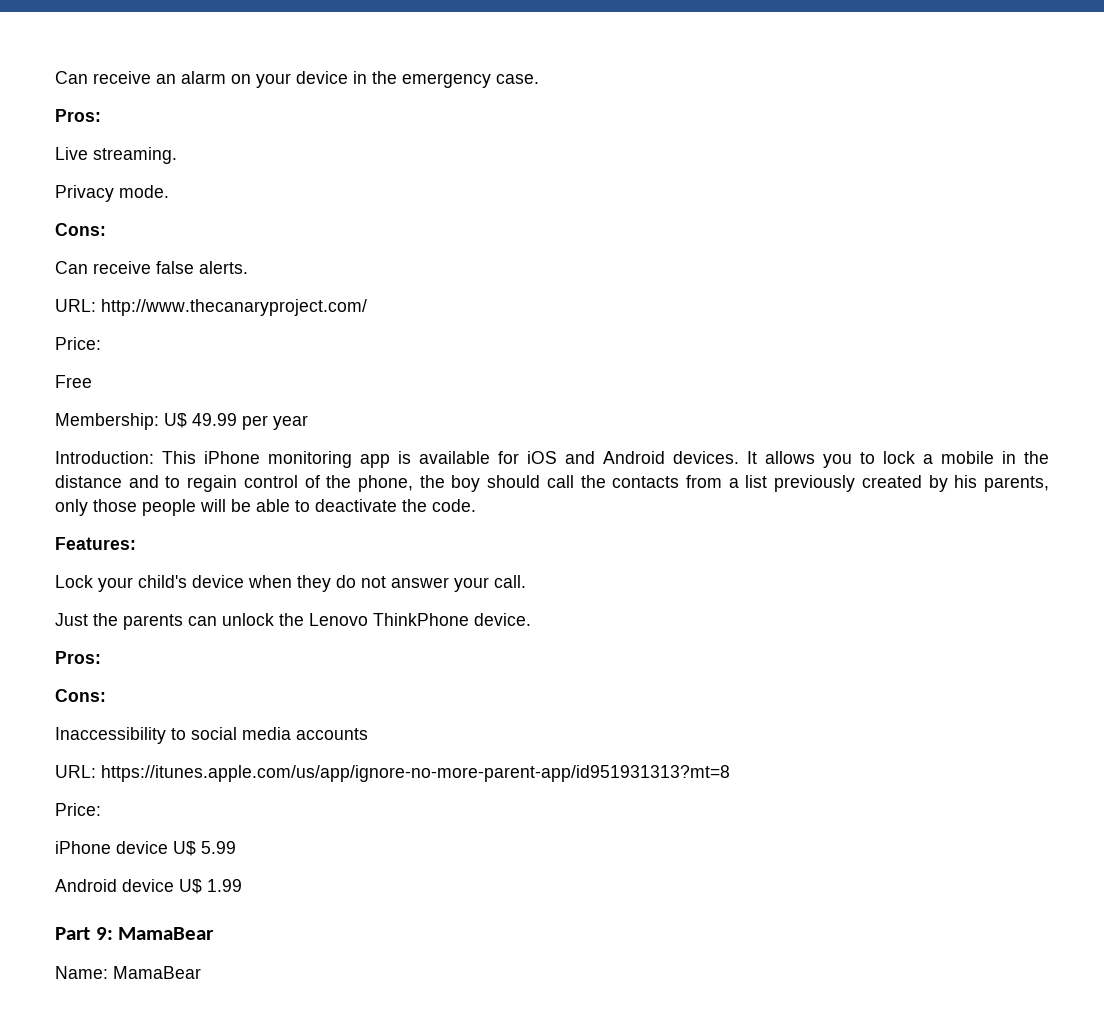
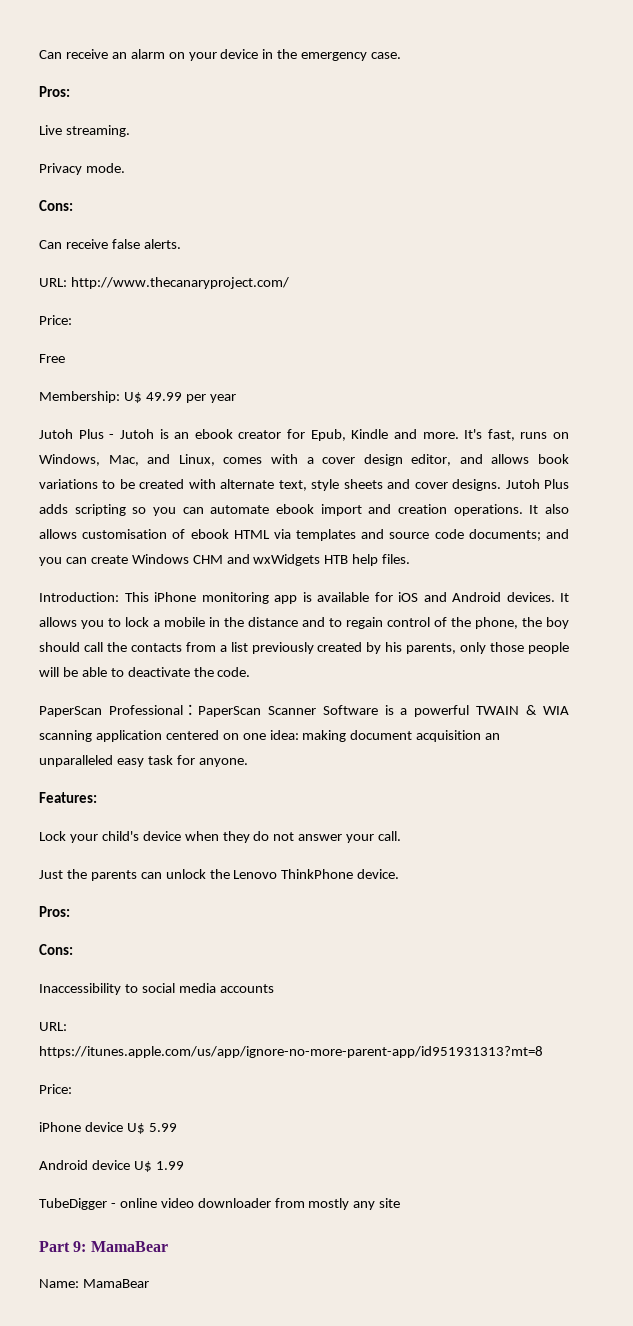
(308, 422) none -> [39,429,569,441] [39,454,569,466] [39,479,569,491] [39,504,570,516] [39,529,569,541] [39,554,411,566] // Jutoh Plus - Jutoh is an ebook creator for Epub, Kindle and more. It's fast, runs on Windows, Mac, and Linux, comes with a cover design editor, and allows book variations to be created with alternate text, style sheets and cover designs. Jutoh Plus adds scripting so you can automate ebook import and creation operations. It also allows customisation of ebook HTML via templates and source code documents; and you can create Windows CHM and wxWidgets HTB help files.
(476, 505) none -> [39,704,570,717] [39,730,501,742] [39,755,248,767] // PaperScan Professional：PaperScan Scanner Software is a powerful TWAIN & WIA scanning application centered on one idea: making document acquisition an unparalleled easy task for anyone.
(242, 885) none -> [39,1198,401,1210] // TubeDigger - online video downloader from mostly any site

